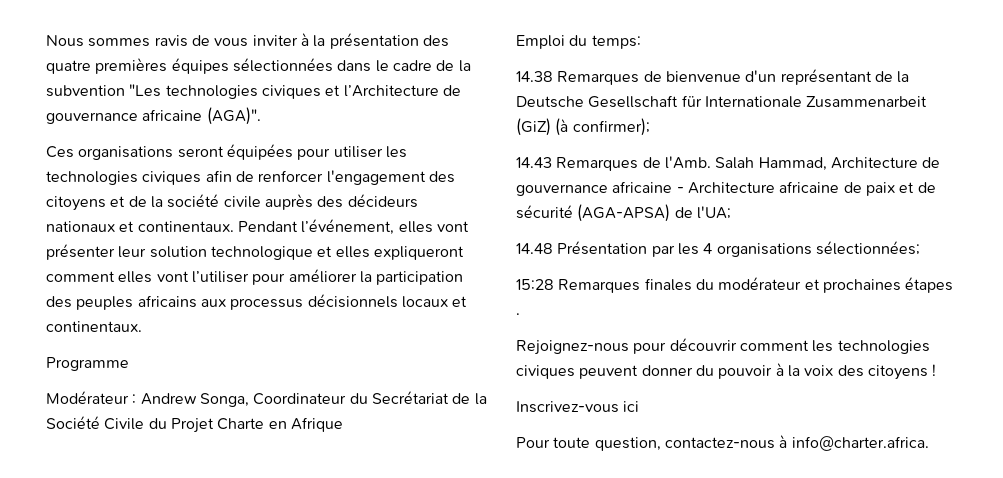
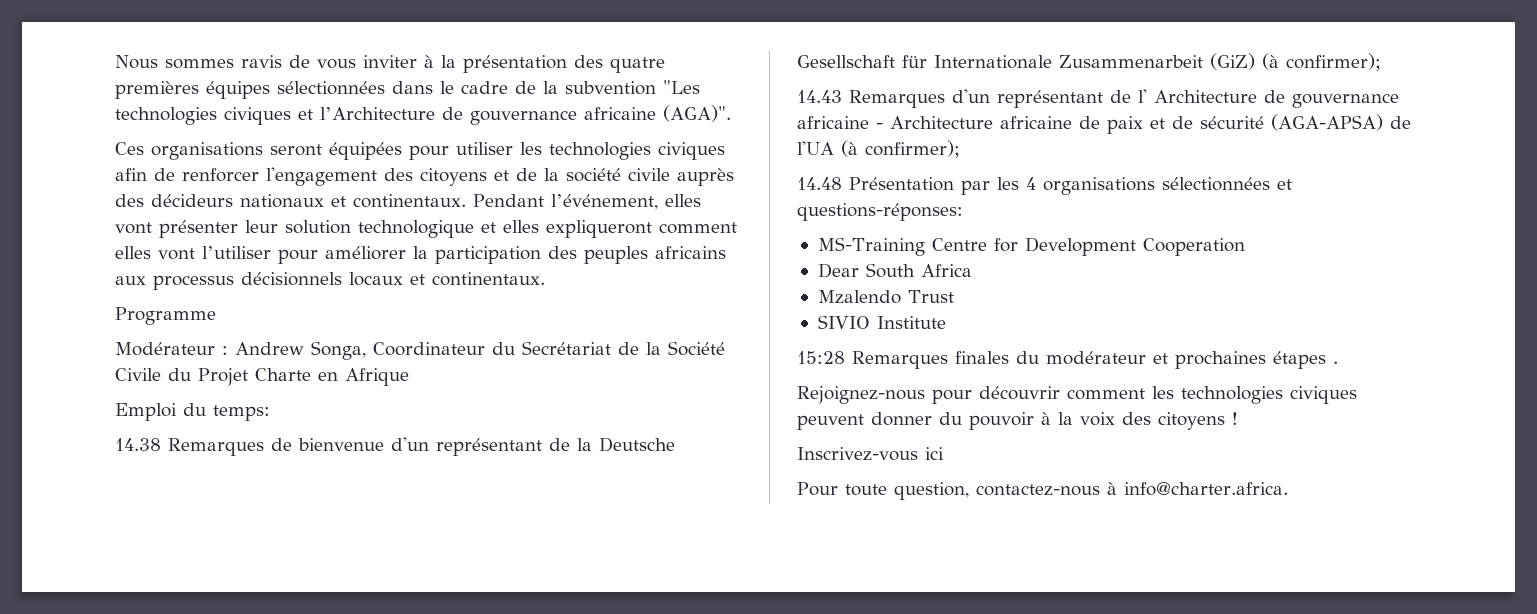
[642,156,827,171] de l'Amb. Salah Hammad, -> [952,89,1147,108] d'un représentant de l'
[696,206,731,219] l'UA; -> [797,140,960,158] l'UA (à confirmer);
[815,241,920,255] sélectionnées; -> [1162,177,1292,191] [797,203,963,221] [817,237,1245,256] [817,263,972,278] [817,290,954,304] [817,315,946,329] sélectionnées et questions-réponses: // MS-Training Centre for Development Cooperation // Dear South Africa // Mzalendo Trust // SIVIO Institute

